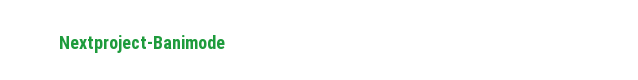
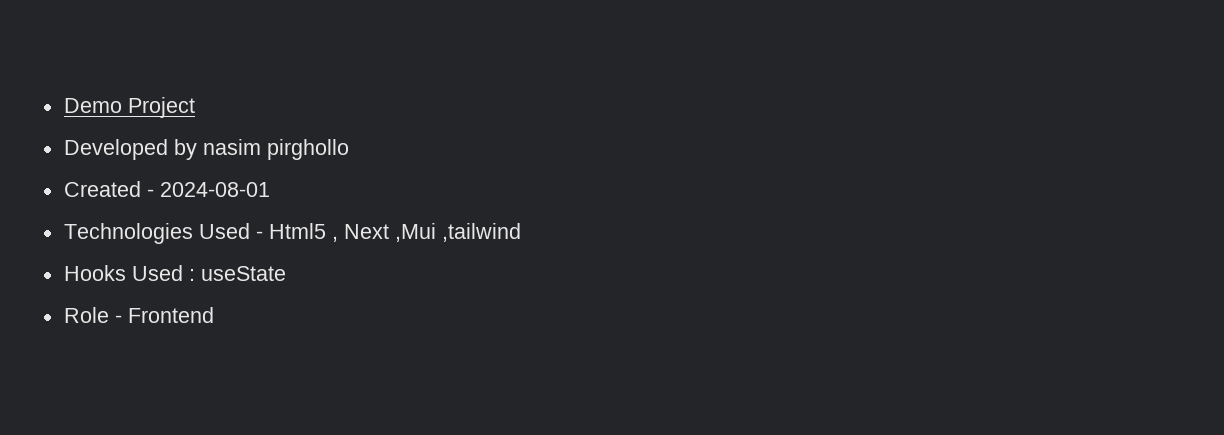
[59,35,225,53] Nextproject-Banimode -> [63,97,195,118] [63,139,349,160] [63,181,270,197] [63,223,521,244] [63,265,286,281] [63,307,214,323] Demo Project // Developed by nasim pirghollo // Created - 2024-08-01 // Technologies Used - Html5 , Next ,Mui ,tailwind // Hooks Used : useState // Role - Frontend

